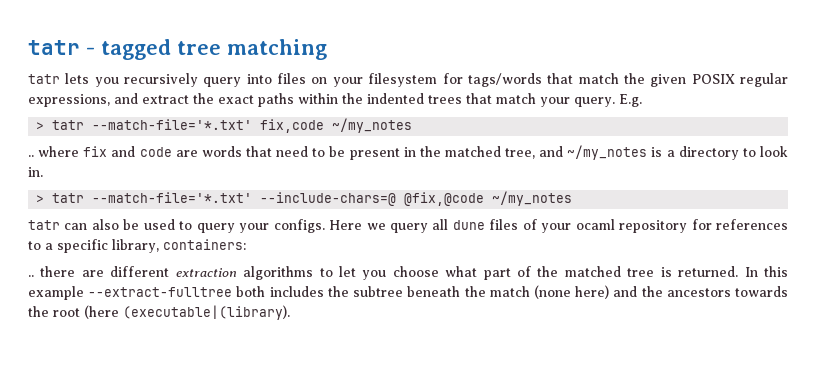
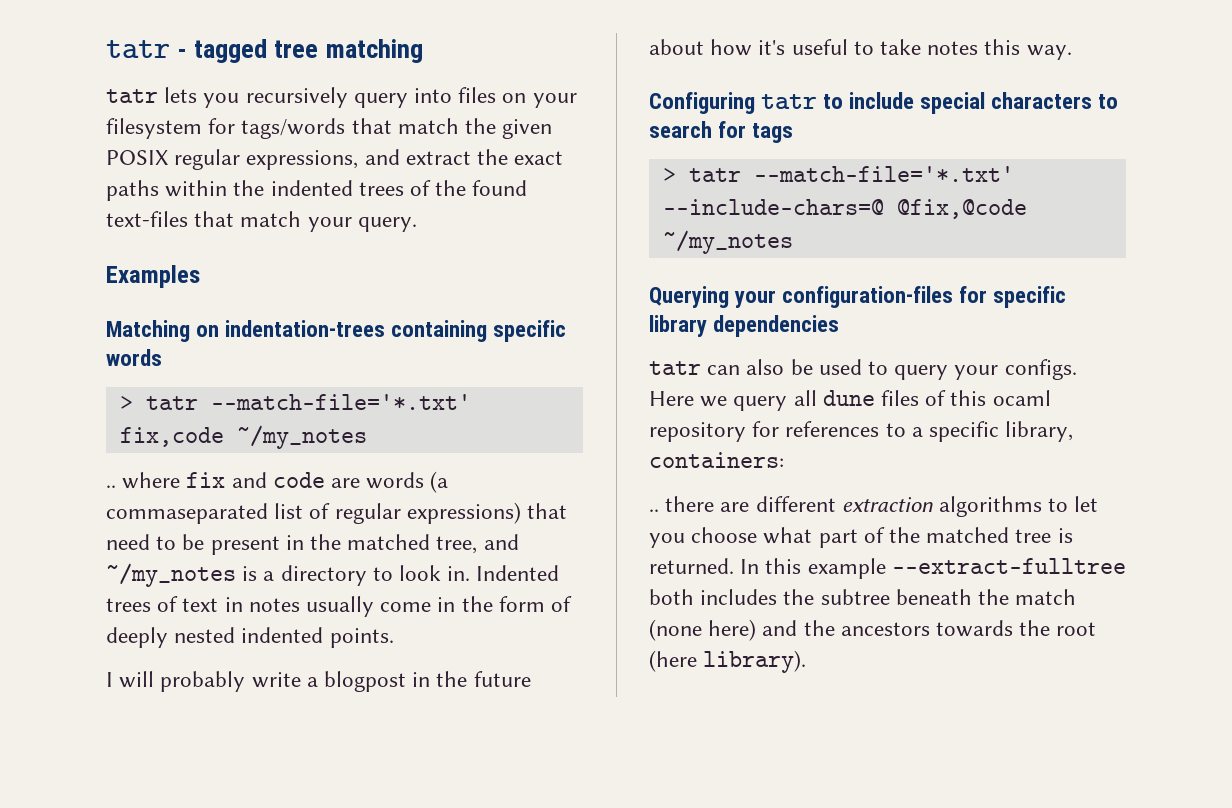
(462, 99) none -> [410,180,528,196] [106,211,188,227] of the found text-files
[619,94,642,107] E.g. -> [106,265,200,288] [106,320,567,342] [106,349,162,366] // Examples // Matching on indentation-trees containing specific words
(242, 151) none -> [430,471,449,493] [106,502,521,524] (a commaseparated list of regular expressions)
(43, 172) none -> [476,565,560,581] [106,596,573,617] [106,627,394,648] [106,671,531,692] [649,39,1072,60] [649,92,1119,114] [649,121,794,143] Indented trees of text in notes usually come in the form of deeply nested indented points. // I will probably write a blogpost in the future about how it's useful to take notes this way. // Configuring tatr to include special characters to search for tags
(573, 198) none -> [649,286,1067,308] [649,315,840,337] // Querying your configuration-files for specific library dependencies
[541,223,572,233] your -> [950,390,987,406] this
[123,305,290,320] (executable|(library). -> [703,650,807,673] library).

